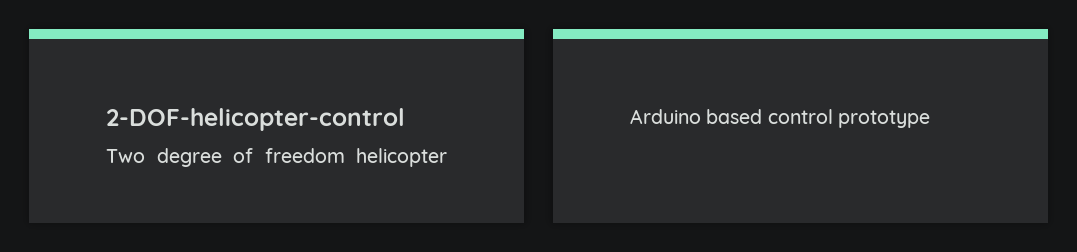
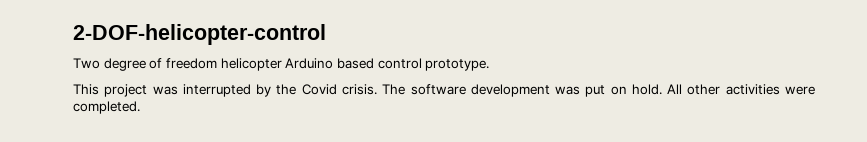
[837,110,930,128] prototype -> [425,59,490,71] [73,84,816,97] [73,101,140,114] prototype. // This project was interrupted by the Covid crisis. The software development was put on hold. All other activities were completed.

